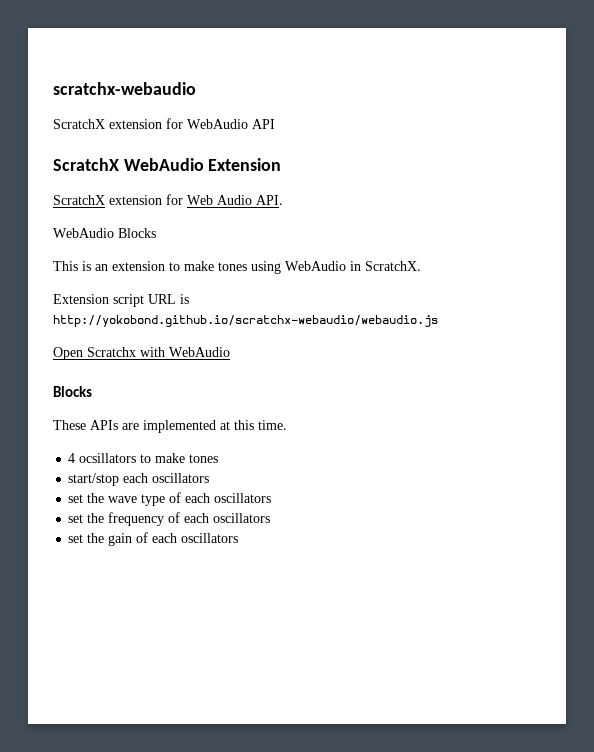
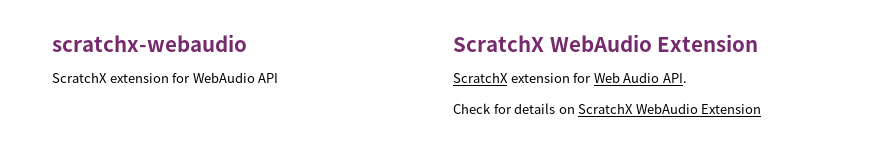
[53,228,156,238] [53,261,421,274] [53,294,189,307] [53,315,438,327] [53,347,230,360] [53,386,92,397] [53,420,287,433] [68,453,219,463] [68,473,210,486] [68,492,272,506] [68,512,271,526] [68,532,239,546] WebAudio Blocks // This is an extension to make tones using WebAudio in ScratchX. // Extension script URL is http://yokobond.github.io/scratchx-webaudio/webaudio.js // Open Scratchx with WebAudio // Blocks // These APIs are implemented at this time. // 4 ocsillators to make tones // start/stop each oscillators // set the wave type of each oscillators // set the frequency of each oscillators // set the gain of each oscillators -> [453,103,762,114] Check for details on ScratchX WebAudio Extension

